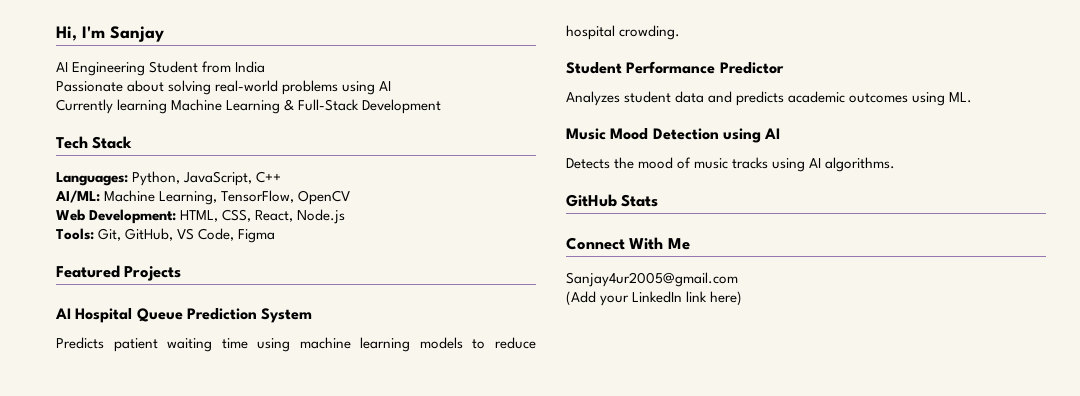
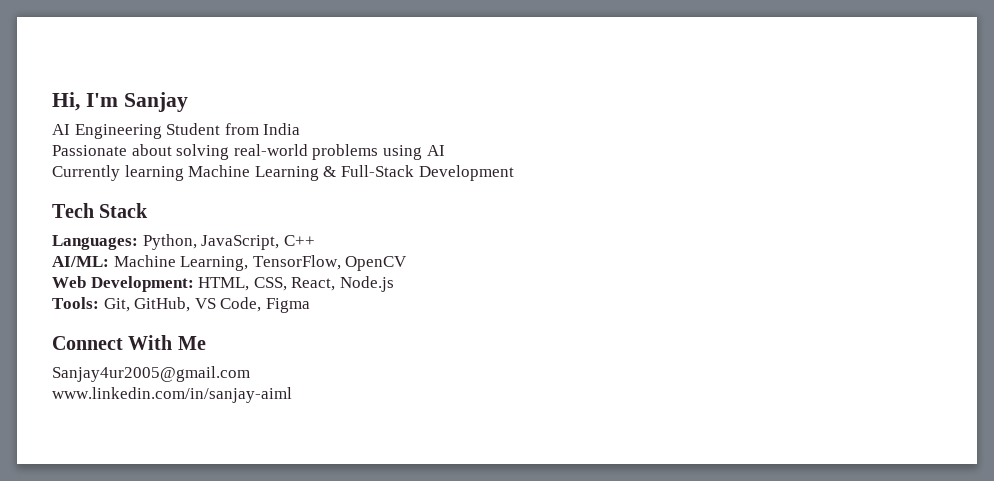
[56,265,182,281] [55,308,313,323] [56,337,536,352] [566,25,681,40] [566,61,784,74] [566,91,973,106] [566,128,781,143] [566,157,896,172] [566,194,659,207] // Featured Projects // AI Hospital Queue Prediction System // Predicts patient waiting time using machine learning models to reduce hospital crowding. // Student Performance Predictor // Analyzes student data and predicts academic outcomes using ML. // Music Mood Detection using AI // Detects the mood of music tracks using AI algorithms. // GitHub Stats -> (310, 305) none
[566,291,743,306] (Add your LinkedIn link here) -> [52,387,292,403] www.linkedin.com/in/sanjay-aiml

